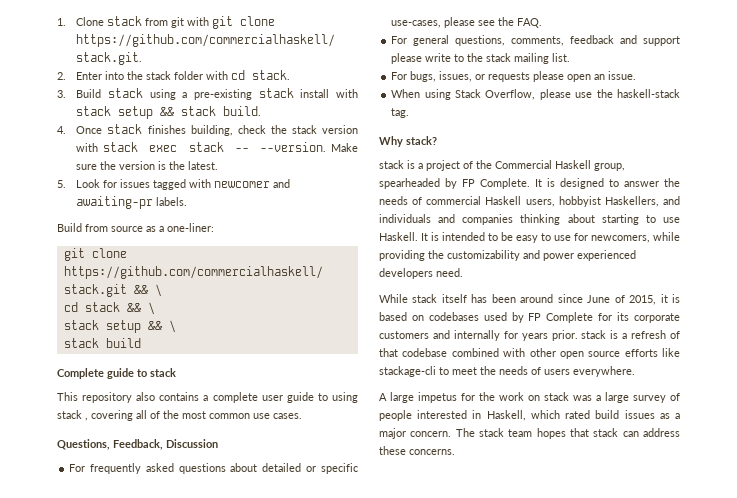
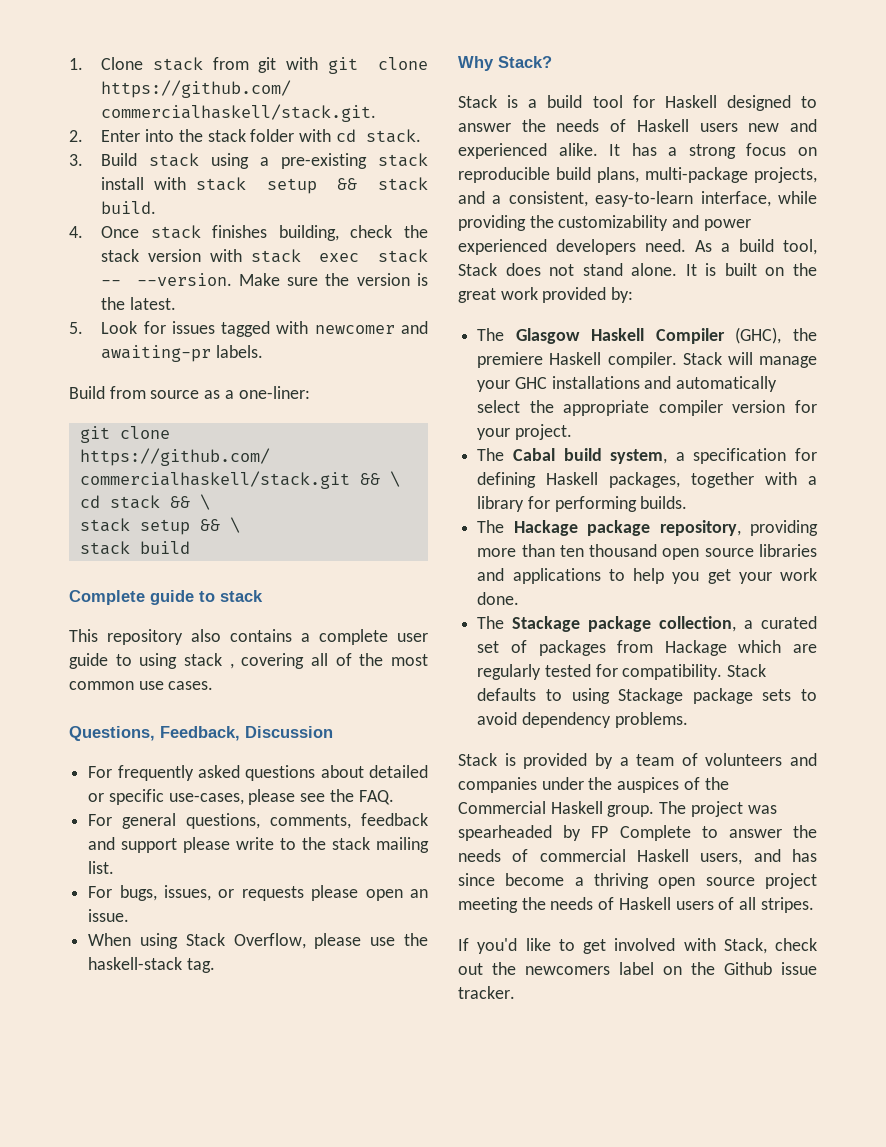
[406,136,437,145] [379,160,625,171] [379,178,555,189] stack? // stack is a project of the Commercial Haskell group, spearheaded by FP Complete. It is -> [498,56,552,68] [458,95,717,108] Stack? // Stack is a build tool for Haskell
[426,196,680,207] [379,214,680,225] [379,232,650,243] commercial Haskell users, hobbyist Haskellers, and individuals and companies thinking about starting to use Haskell. It is intended to be easy to use for newcomers, -> [636,119,817,132] [458,143,817,159] [458,167,817,183] [458,191,771,207] Haskell users new and experienced alike. It has a strong focus on reproducible build plans, multi-package projects, and a consistent, easy-to-learn interface,
[379,294,680,305] [379,312,680,323] [379,330,680,341] [379,348,680,359] [379,366,635,377] [379,392,680,403] [379,410,680,421] [379,428,680,439] [379,446,455,455] // While stack itself has been around since June of 2015, it is based on codebases used by FP Complete for its corporate customers and internally for years prior. stack is a refresh of that codebase combined with other open source efforts like stackage-cli to meet the needs of users everywhere. // A large impetus for the work on stack was a large survey of people interested in Haskell, which rated build issues as a major concern. The stack team hopes that stack can address these concerns. -> [695,239,817,255] [458,263,817,276] [458,287,634,303] [477,327,817,344] [477,352,817,368] [477,376,778,392] [477,400,817,416] [477,424,572,440] [477,448,817,464] [477,472,817,488] [477,496,688,512] [477,520,818,536] [477,544,817,560] [477,568,817,584] [477,592,520,605] [477,616,817,632] [477,640,817,656] [477,664,767,680] [477,688,817,704] [477,712,688,728] [458,753,817,769] [458,777,729,793] [458,801,777,817] [458,825,817,841] [458,849,817,865] [458,873,817,889] [458,897,814,913] [458,938,817,954] [458,962,817,975] [458,986,515,999] As a build tool, Stack does not stand alone. It is built on the great work provided by: // The Glasgow Haskell Compiler (GHC), the premiere Haskell compiler. Stack will manage your GHC installations and automatically select the appropriate compiler version for your project. // The Cabal build system, a specification for defining Haskell packages, together with a library for performing builds. // The Hackage package repository, providing more than ten thousand open source libraries and applications to help you get your work done. // The Stackage package collection, a curated set of packages from Hackage which are regularly tested for compatibility. Stack defaults to using Stackage package sets to avoid dependency problems. // Stack is provided by a team of volunteers and companies under the auspices of the Commercial Haskell group. The project was spearheaded by FP Complete to answer the needs of commercial Haskell users, and has since become a thriving open source project meeting the needs of Haskell users of all stripes. // If you'd like to get involved with Stack, check out the newcomers label on the Github issue tracker.

